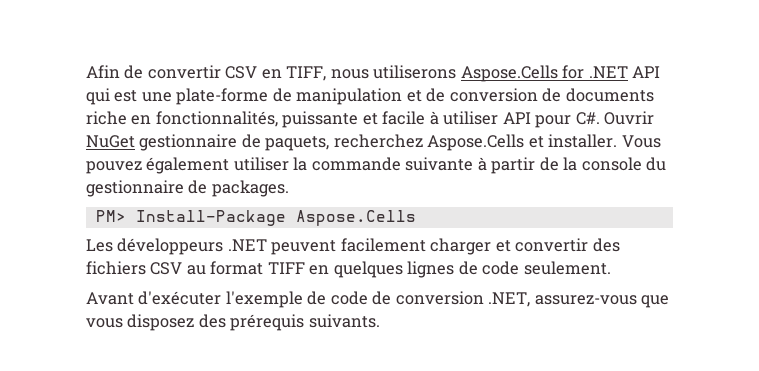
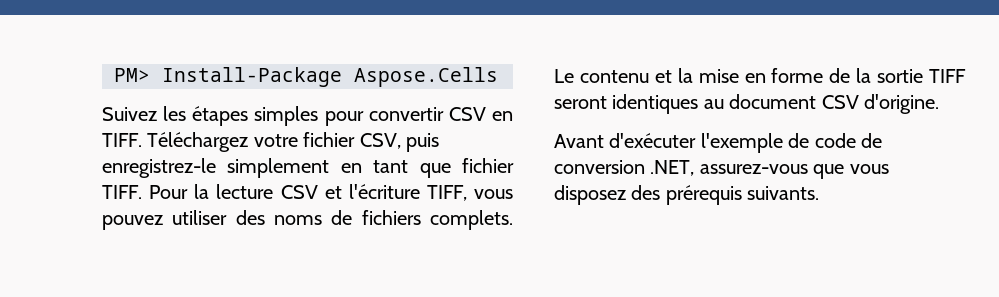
[86,65,661,82] [86,88,654,105] [86,111,655,128] [86,134,661,151] [86,157,667,174] [86,180,289,197] [95,210,416,226] [86,238,620,255] [86,261,611,278] Afin de convertir CSV en TIFF, nous utiliserons Aspose.Cells for .NET API qui est une plate-forme de manipulation et de conversion de documents riche en fonctionnalités, puissante et facile à utiliser API pour C#. Ouvrir NuGet gestionnaire de paquets, recherchez Aspose.Cells et installer. Vous pouvez également utiliser la commande suivante à partir de la console du gestionnaire de packages. // PM> Install-Package Aspose.Cells // Les développeurs .NET peuvent facilement charger et convertir des fichiers CSV au format TIFF en quelques lignes de code seulement. -> [114,67,498,87] [102,106,513,126] [102,132,439,152] [102,158,514,178] [102,184,513,201] [102,210,513,230] [554,68,966,83] [554,94,939,114] PM> Install-Package Aspose.Cells // Suivez les étapes simples pour convertir CSV en TIFF. Téléchargez votre fichier CSV, puis enregistrez-le simplement en tant que fichier TIFF. Pour la lecture CSV et l'écriture TIFF, vous pouvez utiliser des noms de fichiers complets. Le contenu et la mise en forme de la sortie TIFF seront identiques au document CSV d'origine.

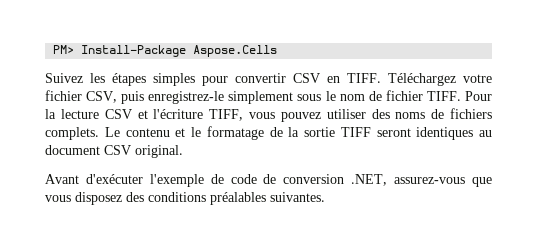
[340,160,451,178] en tant que -> [297,91,382,101] sous le nom de
[677,68,824,83] la mise en forme -> [191,126,264,140] le formatage
[864,94,939,114] d'origine. -> [135,145,183,158] original.
[665,185,820,205] prérequis suivants. -> [148,192,325,205] conditions préalables suivantes.

